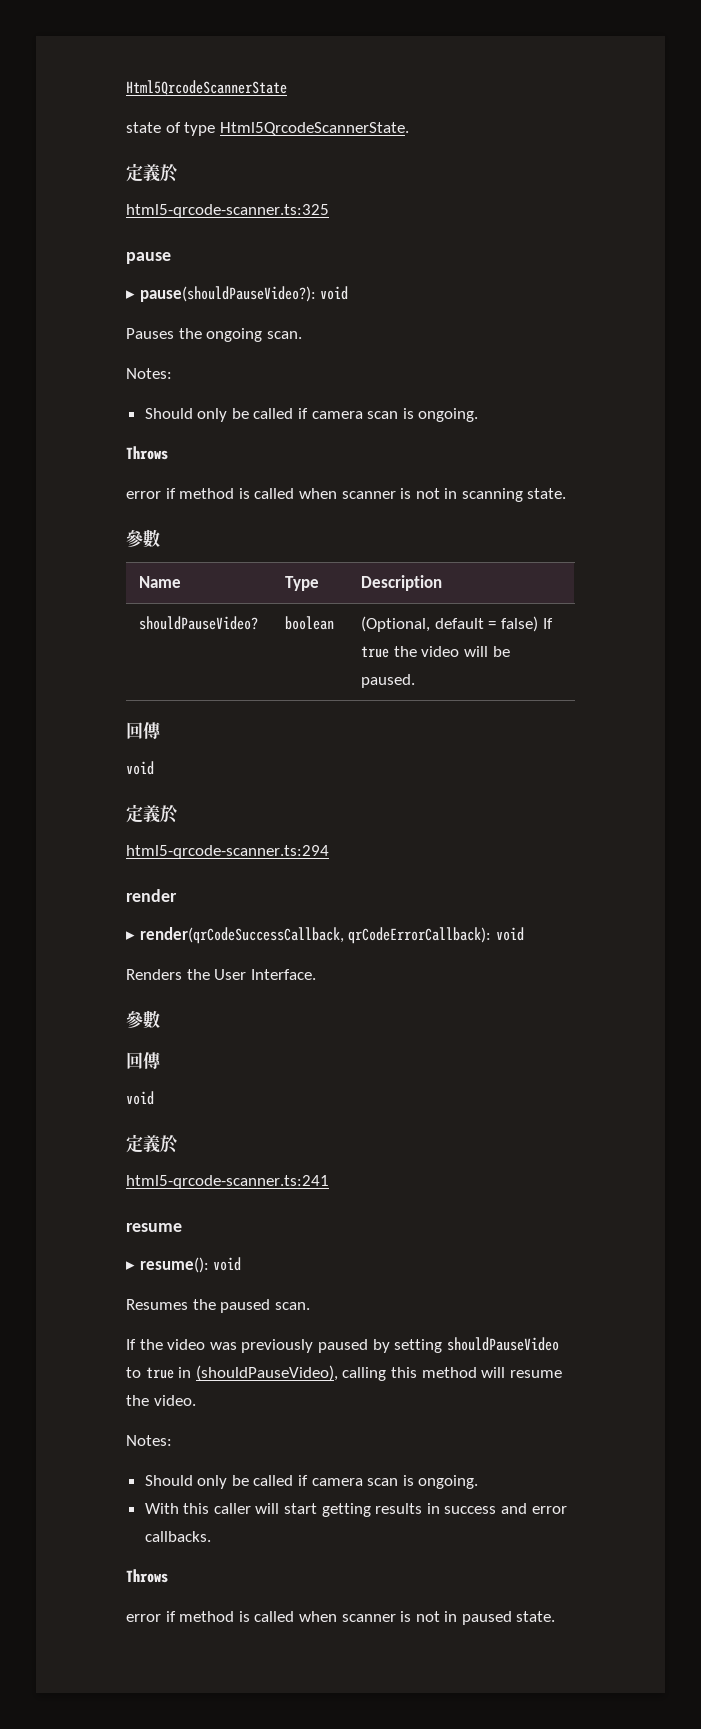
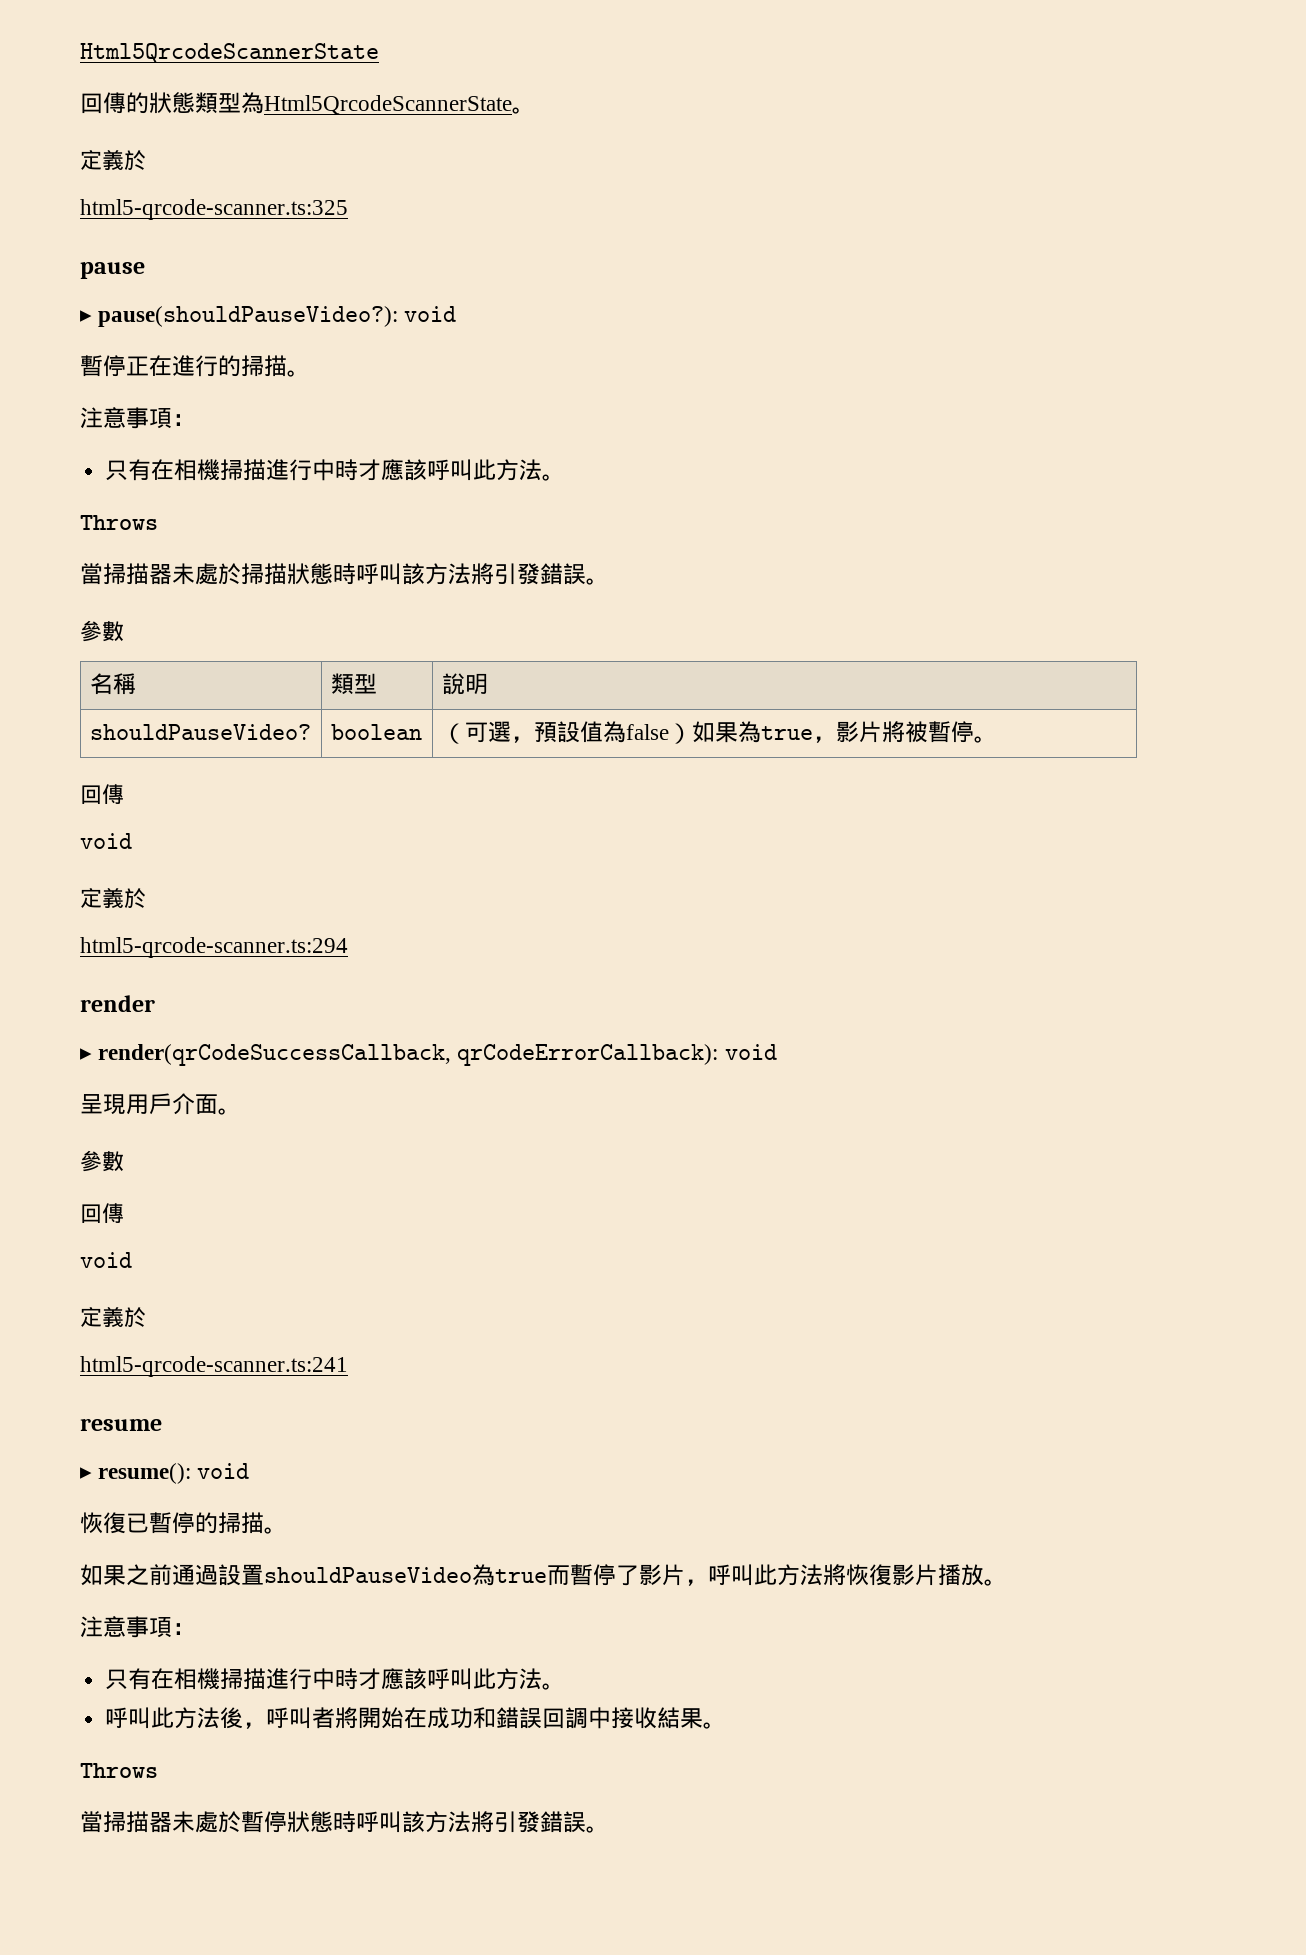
[126,122,409,136] state of type Html5QrcodeScannerState. -> [80,92,535,115] 回傳的狀態類型為Html5QrcodeScannerState。
[126,328,302,342] [126,368,172,379] [144,408,479,422] [126,446,168,460] [126,488,567,502] [126,529,160,548] [139,576,182,588] [285,576,320,591] [361,575,443,591] [139,616,259,630] [285,616,335,630] [361,616,553,632] [361,646,510,658] [361,674,416,688] Pauses the ongoing scan. // Notes: // Should only be called if camera scan is ongoing. // Throws // error if method is called when scanner is not in scanning state. // 參數 // Name | Type | Description // shouldPauseVideo? | boolean | (Optional, default = false) If true the video will be paused. -> [80,355,310,377] [80,407,195,429] [105,459,566,481] [80,515,158,530] [80,563,609,585] [80,620,124,642] [89,673,136,695] [330,673,377,695] [441,673,488,695] [89,724,311,740] [330,724,422,740] [441,721,997,744] 暫停正在進行的掃描。 // 注意事項： // 只有在相機掃描進行中時才應該呼叫此方法。 // Throws // 當掃描器未處於掃描狀態時呼叫該方法將引發錯誤。 // 參數 // 名稱 | 類型 | 說明 // shouldPauseVideo? | boolean | （可選，預設值為false）如果為true，影片將被暫停。
[126,969,316,980] Renders the User Interface. -> [80,1093,241,1115] 呈現用戶介面。
[126,1299,310,1313] [126,1337,559,1353] [126,1365,562,1381] [126,1395,196,1406] [126,1435,172,1446] [144,1475,479,1489] [144,1503,567,1517] [144,1531,211,1542] [126,1569,168,1583] [126,1611,556,1625] Resumes the paused scan. // If the video was previously paused by setting shouldPauseVideo to true in (shouldPauseVideo), calling this method will resume the video. // Notes: // Should only be called if camera scan is ongoing. // With this caller will start getting results in success and error callbacks. // Throws // error if method is called when scanner is not in paused state. -> [80,1512,287,1534] [80,1564,1007,1586] [80,1616,195,1638] [105,1668,566,1690] [105,1707,727,1729] [80,1763,158,1778] [80,1811,609,1833] 恢復已暫停的掃描。 // 如果之前通過設置shouldPauseVideo為true而暫停了影片，呼叫此方法將恢復影片播放。 // 注意事項： // 只有在相機掃描進行中時才應該呼叫此方法。 // 呼叫此方法後，呼叫者將開始在成功和錯誤回調中接收結果。 // Throws // 當掃描器未處於暫停狀態時呼叫該方法將引發錯誤。

